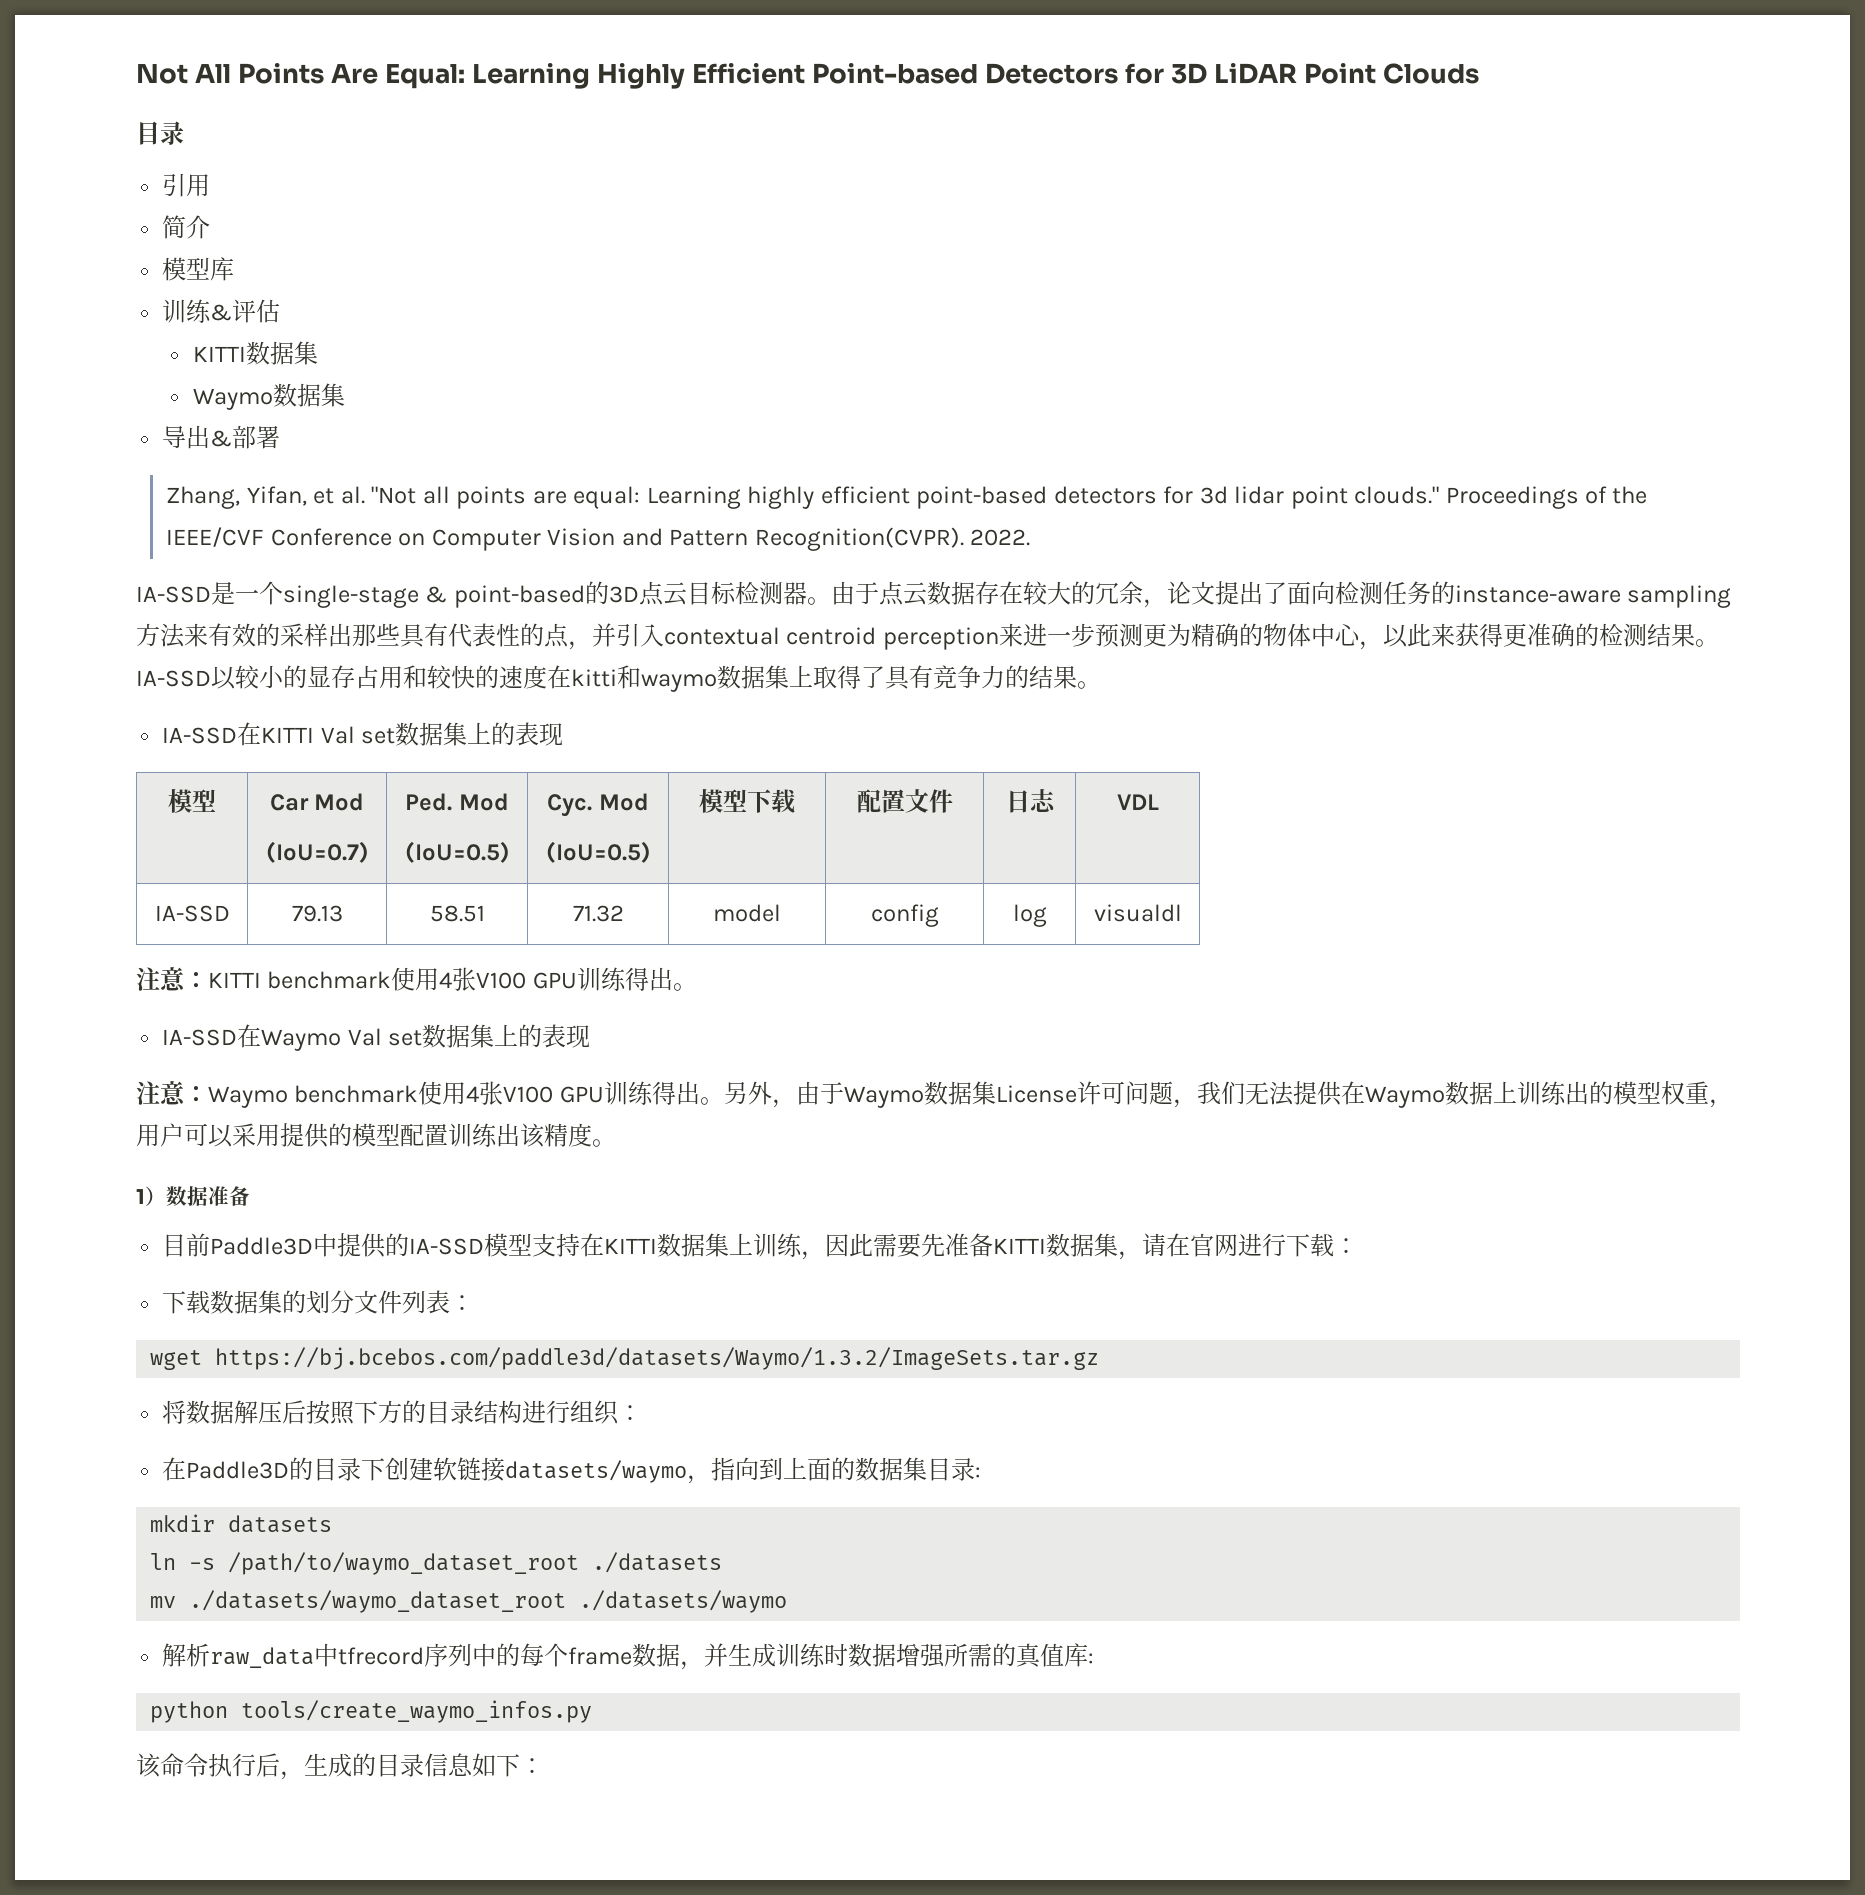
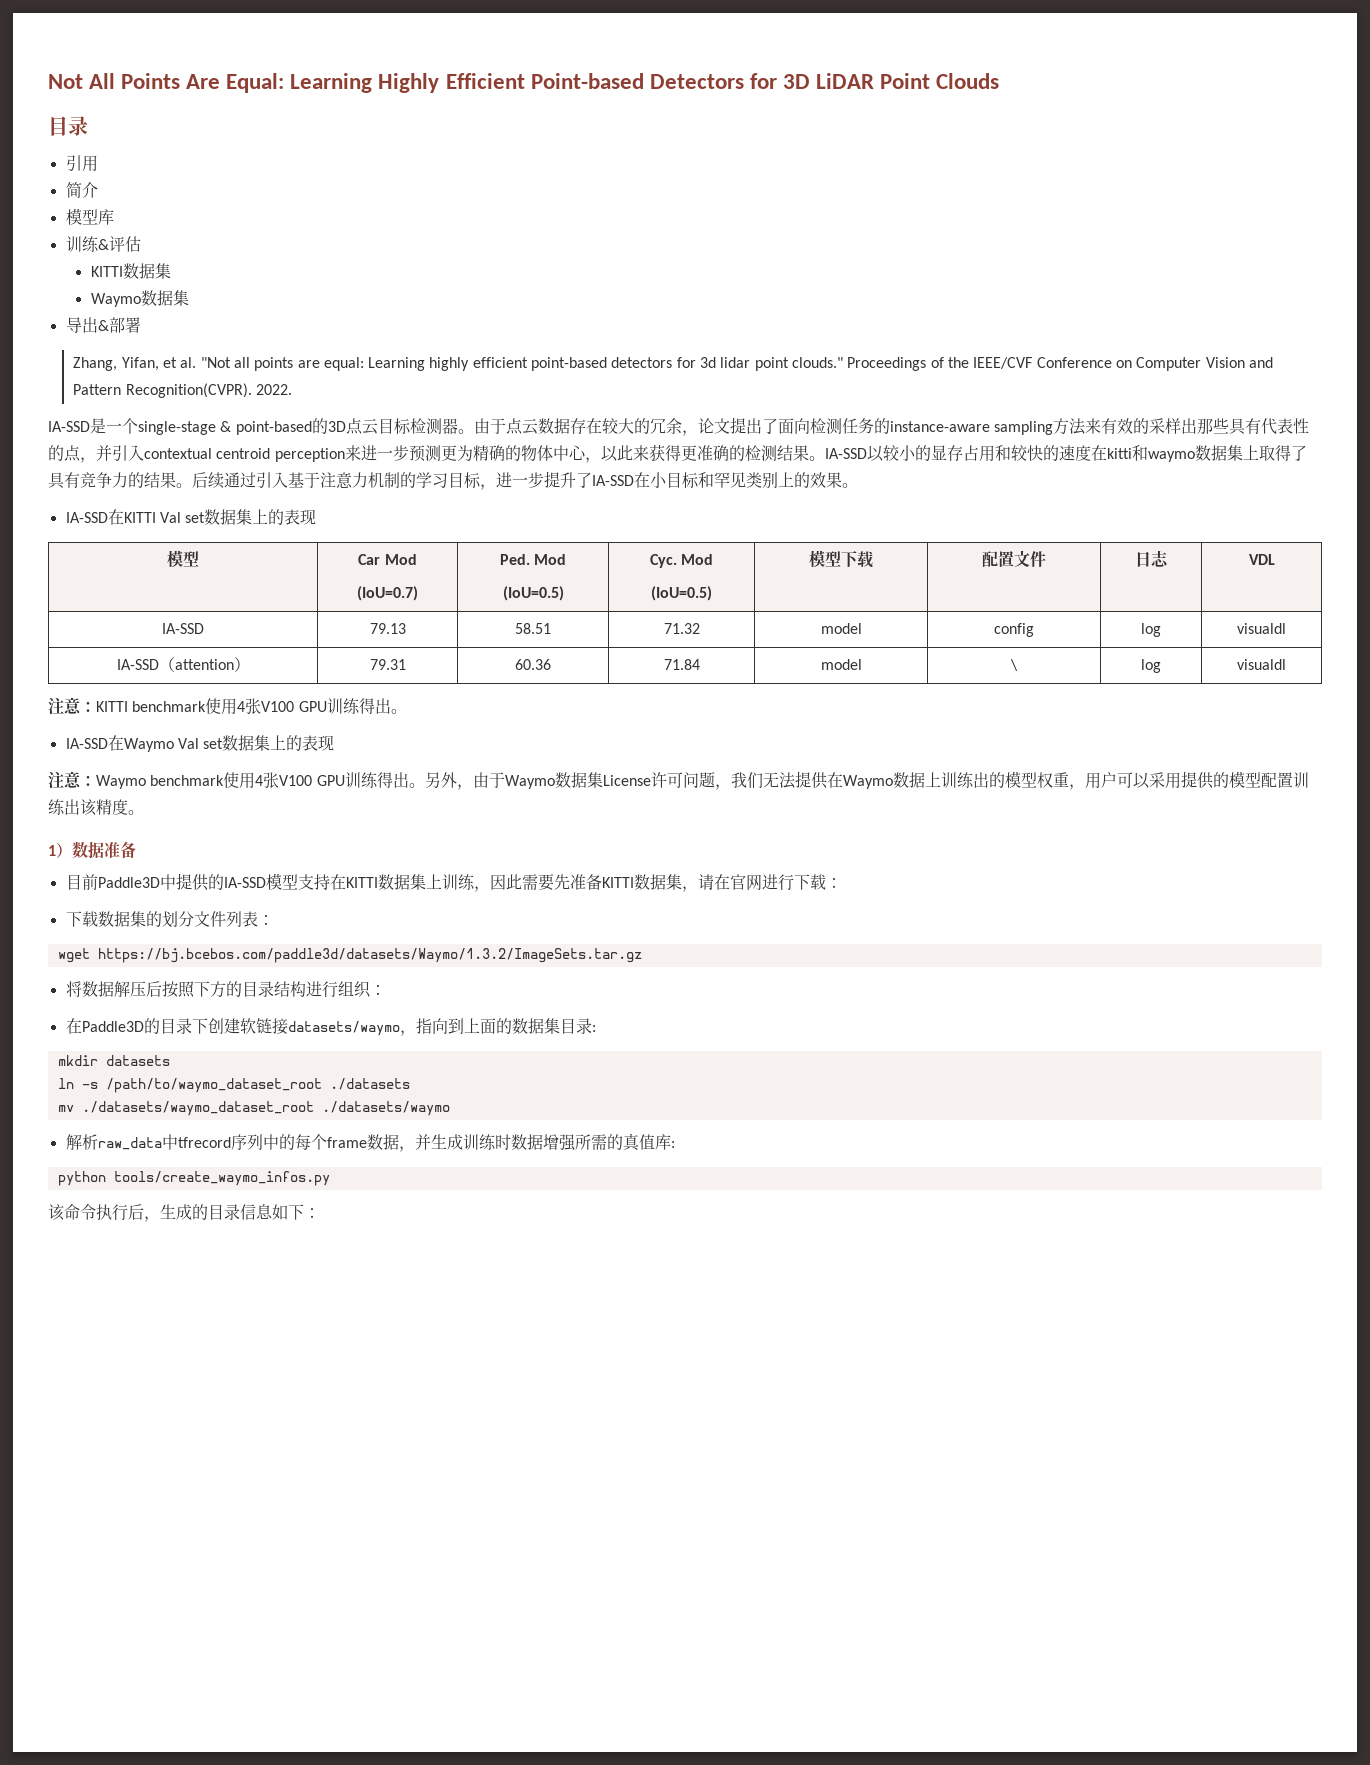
(1101, 685) none -> [192,471,858,490] 后续通过引入基于注意力机制的学习目标，进一步提升了IA-SSD在小目标和罕见类别上的效果。
(1182, 913) none -> [116,657,250,672] [369,659,406,670] [515,659,551,670] [663,659,700,670] [820,659,862,670] [1010,659,1018,671] [1141,659,1161,673] [1237,659,1286,670] // IA-SSD（attention） | 79.31 | 60.36 | 71.84 | model | \ | log | visualdl

